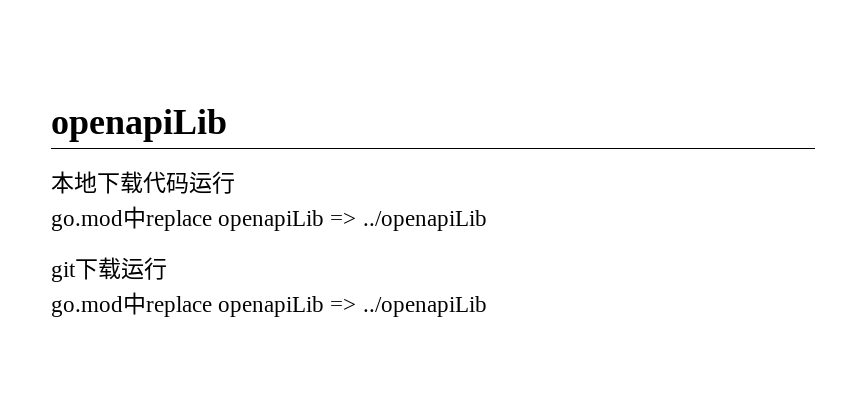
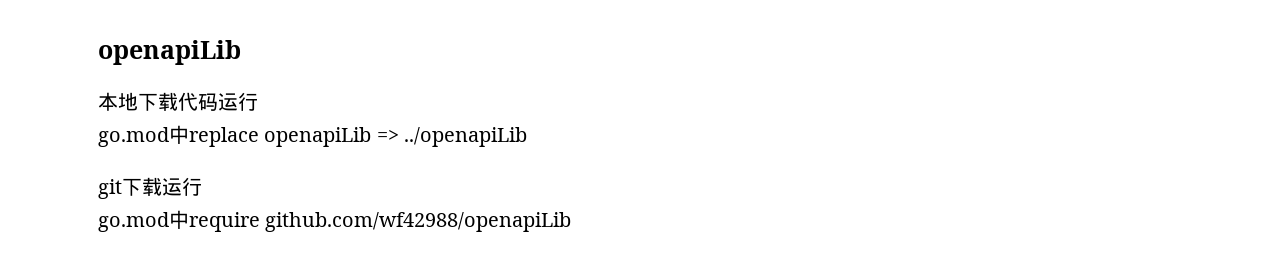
[146,296,487,317] replace openapiLib => ../openapiLib -> [189,212,572,232] require github.com/wf42988/openapiLib

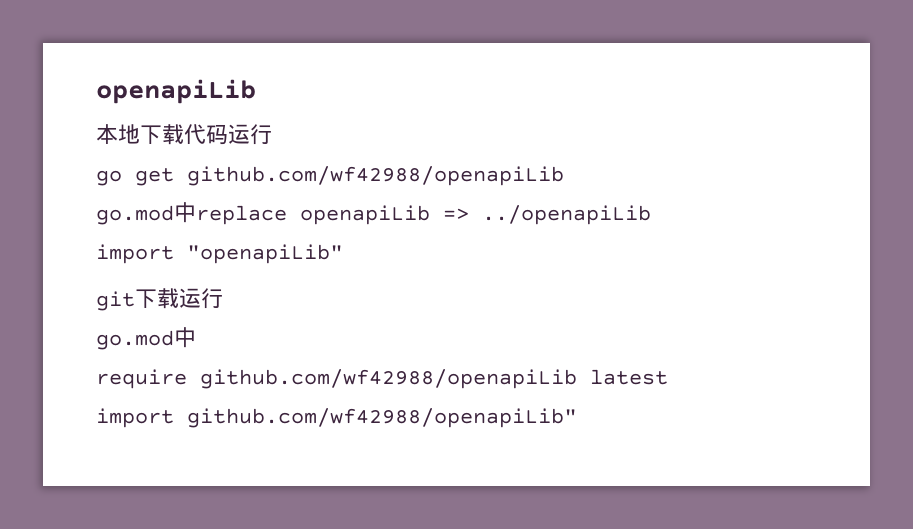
(258, 101) none -> [96,166,564,186] // go get github.com/wf42988/openapiLib
(528, 137) none -> [96,244,343,264] // import "openapiLib"
(189, 219) none -> (196, 337) //
(572, 222) none -> [590,369,668,385] [96,408,577,428] latest // import github.com/wf42988/openapiLib"

